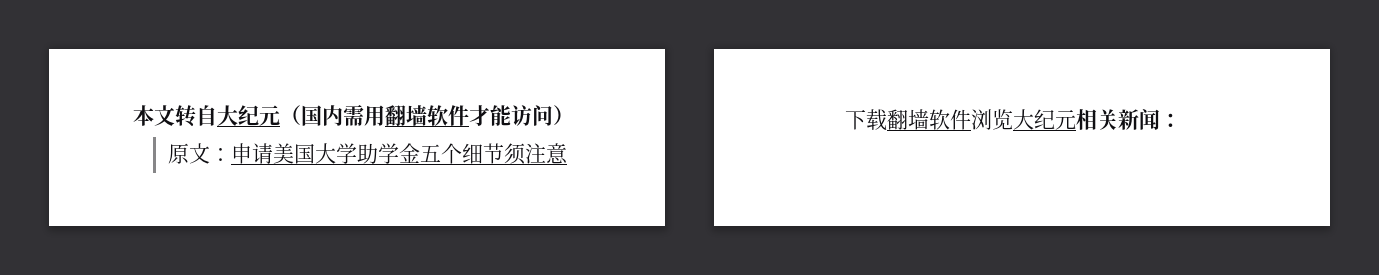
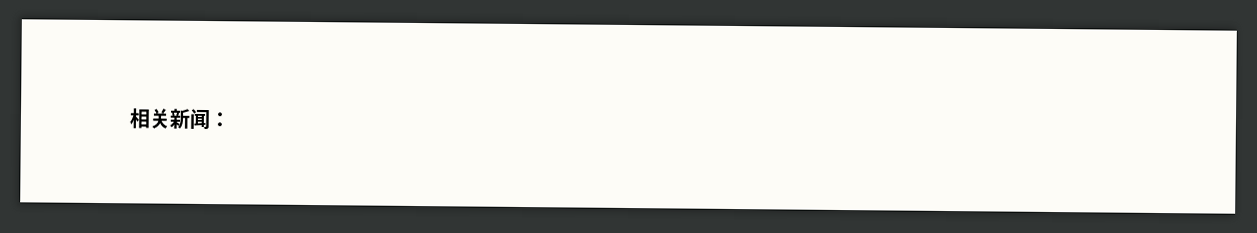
[133,104,574,127] [167,143,568,165] [844,109,1076,131] 本文转自大纪元（国内需用翻墙软件才能访问） // 原文：申请美国大学助学金五个细节须注意 // 下载翻墙软件浏览大纪元 -> (129, 118) none

